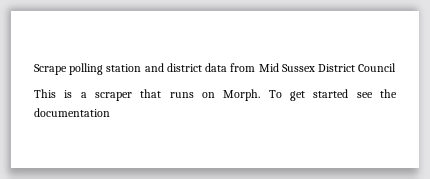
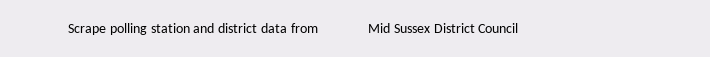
[34,89,397,101] [34,108,110,117] // This is a scraper that runs on Morph. To get started see the documentation -> (519, 28) none

